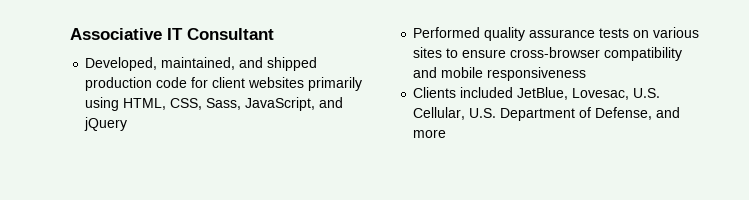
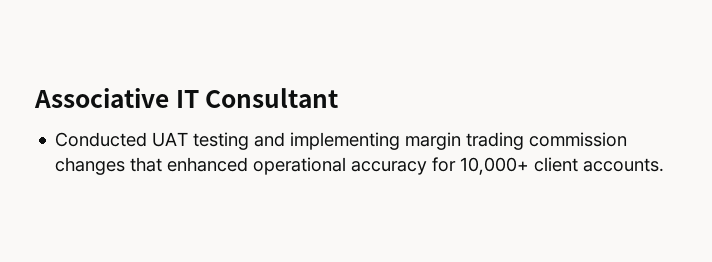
[85,57,318,71] [85,77,363,91] [85,97,344,111] [84,117,128,131] [413,27,700,41] [413,47,683,61] [413,67,587,81] [413,87,661,100] [413,107,681,121] [413,129,447,138] Developed, maintained, and shipped production code for client websites primarily using HTML, CSS, Sass, JavaScript, and jQuery // Performed quality assurance tests on various sites to ensure cross-browser compatibility and mobile responsiveness // Clients included JetBlue, Lovesac, U.S. Cellular, U.S. Department of Defense, and more -> [55,132,628,150] [55,157,665,175] Conducted UAT testing and implementing margin trading commission changes that enhanced operational accuracy for 10,000+ client accounts.

